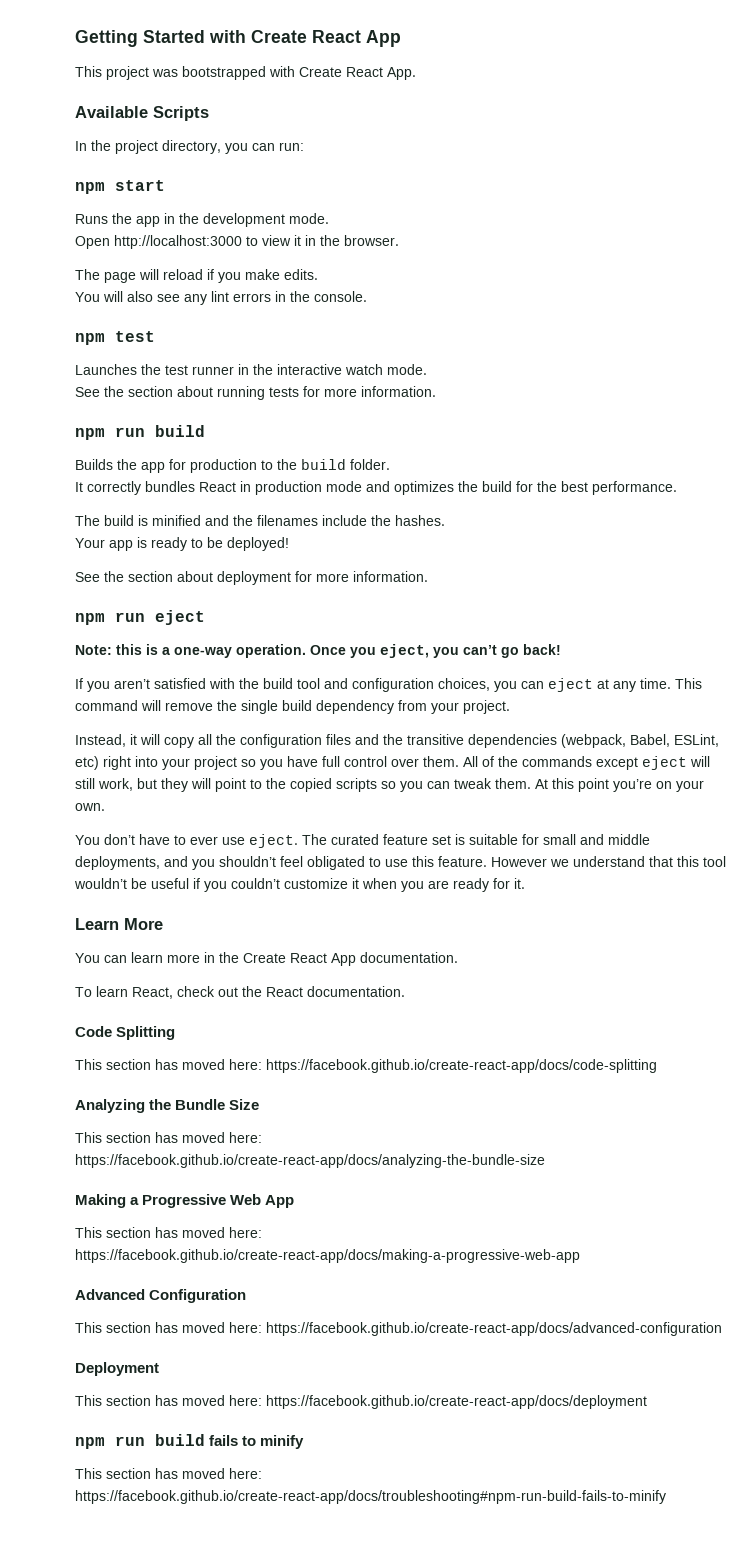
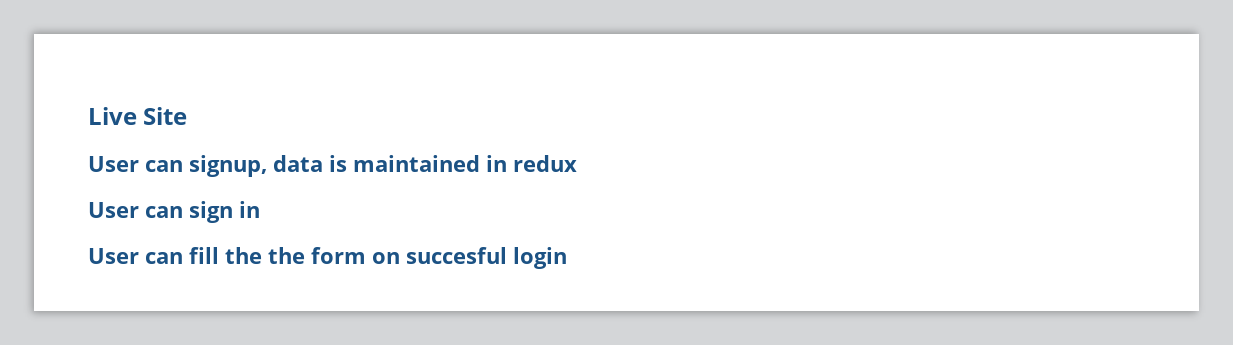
[75,30,401,47] [75,66,416,80] [75,106,209,121] [75,140,304,154] [75,180,165,194] [75,213,329,227] [75,235,399,249] [75,269,318,283] [75,291,367,305] [75,331,155,345] [75,364,427,375] [75,386,436,400] [75,425,205,440] [75,459,390,473] [75,481,677,495] [75,515,445,526] [75,537,289,551] [75,571,428,585] [75,610,205,625] [75,644,561,658] [75,678,702,692] [75,700,510,714] [75,734,719,748] [75,756,710,770] [75,778,704,792] [75,803,105,811] [75,834,650,848] [75,856,726,870] [74,878,525,892] [75,918,163,930] [75,952,458,966] [75,986,405,999] [75,1026,176,1040] [75,1059,657,1073] [75,1099,260,1113] [75,1132,262,1143] [75,1154,545,1168] [75,1194,295,1208] [75,1227,262,1238] [75,1249,580,1263] [75,1289,247,1303] [75,1322,722,1336] [75,1362,159,1376] [75,1395,647,1409] [75,1434,305,1449] [75,1468,262,1479] [75,1490,666,1504] Getting Started with Create React App // This project was bootstrapped with Create React App. // Available Scripts // In the project directory, you can run: // npm start // Runs the app in the development mode. // Open http://localhost:3000 to view it in the browser. // The page will reload if you make edits. // You will also see any lint errors in the console. // npm test // Launches the test runner in the interactive watch mode. // See the section about running tests for more information. // npm run build // Builds the app for production to the build folder. // It correctly bundles React in production mode and optimizes the build for the best performance. // The build is minified and the filenames include the hashes. // Your app is ready to be deployed! // See the section about deployment for more information. // npm run eject // Note: this is a one-way operation. Once you eject, you can’t go back! // If you aren’t satisfied with the build tool and configuration choices, you can eject at any time. This command will remove the single build dependency from your project. // Instead, it will copy all the configuration files and the transitive dependencies (webpack, Babel, ESLint, etc) right into your project so you have full control over them. All of the commands except eject will still work, but they will point to the copied scripts so you can tweak them. At this point you’re on your own. // You don’t have to ever use eject. The curated feature set is suitable for small and middle deployments, and you shouldn’t feel obligated to use this feature. However we understand that this tool wouldn’t be useful if you couldn’t customize it when you are ready for it. // Learn More // You can learn more in the Create React App documentation. // To learn React, check out the React documentation. // Code Splitting // This section has moved here: https://facebook.github.io/create-react-app/docs/code-splitting // Analyzing the Bundle Size // This section has moved here: https://facebook.github.io/create-react-app/docs/analyzing-the-bundle-size // Making a Progressive Web App // This section has moved here: https://facebook.github.io/create-react-app/docs/making-a-progressive-web-app // Advanced Configuration // This section has moved here: https://facebook.github.io/create-react-app/docs/advanced-configuration // Deployment // This section has moved here: https://facebook.github.io/create-react-app/docs/deployment // npm run build fails to minify // This section has moved here: https://facebook.github.io/create-react-app/docs/troubleshooting#npm-run-build-fails-to-minify -> [88,107,188,125] [88,155,577,177] [88,201,260,223] [88,247,567,269] Live Site // User can signup, data is maintained in redux // User can sign in // User can fill the the form on succesful login

